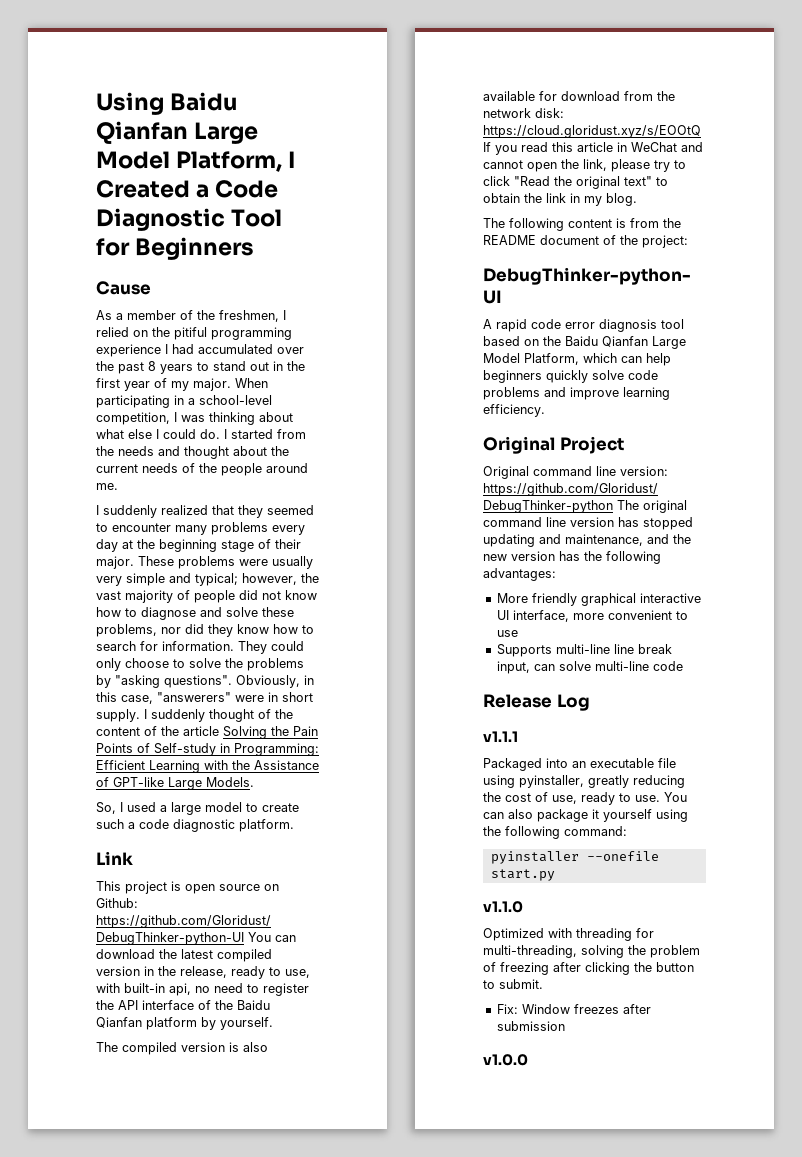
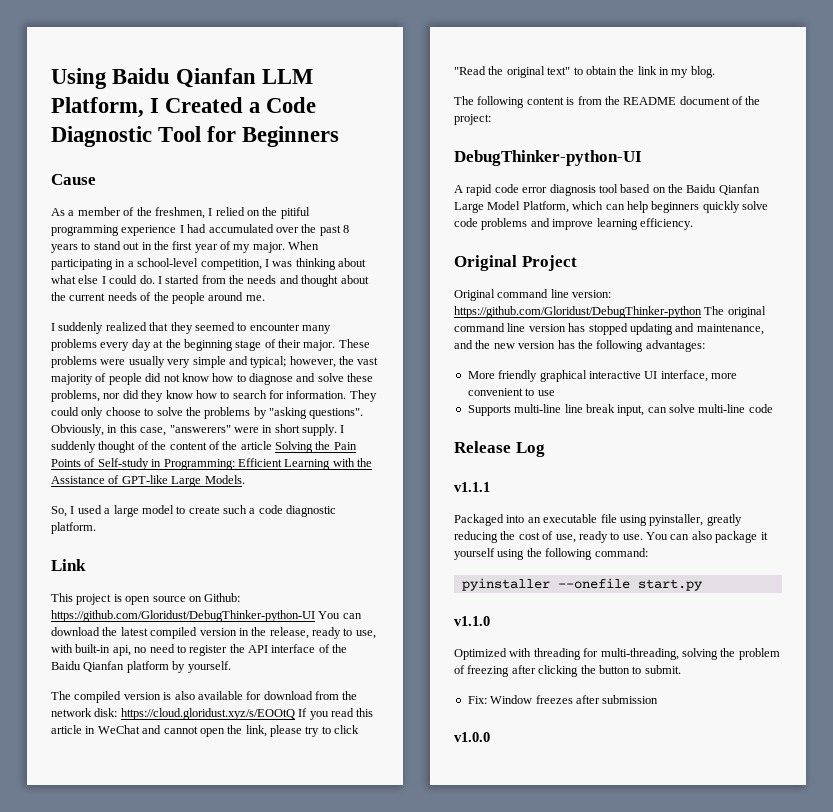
[194,122,259,144] [96,151,170,169] Large Model -> [262,69,314,84] LLM

